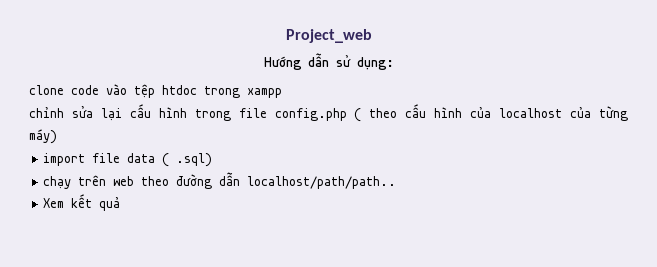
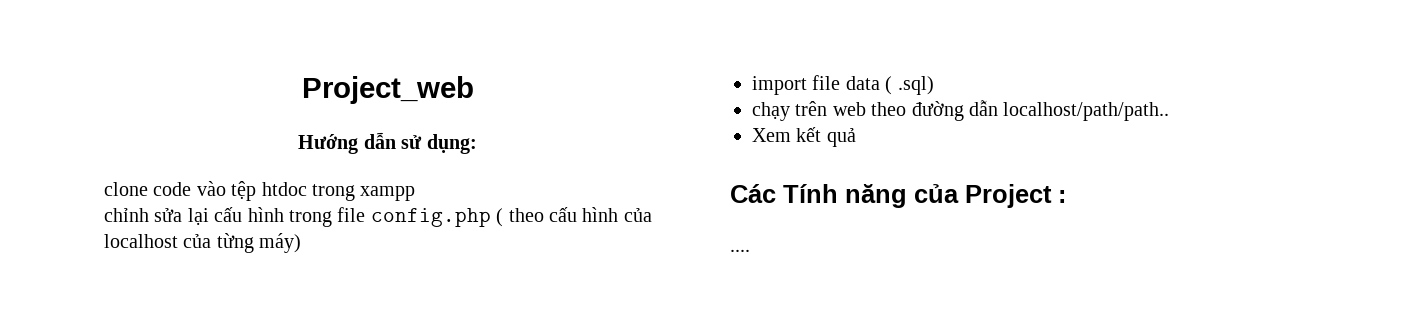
(121, 203) none -> [730,184,1066,208] [730,249,750,252] // Các Tính năng của Project : // ....

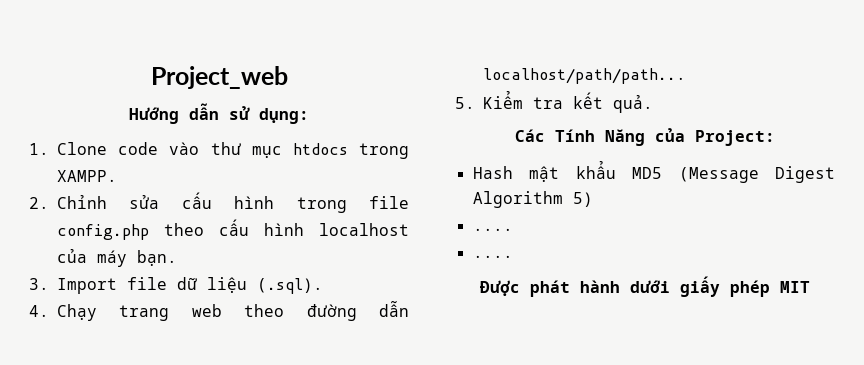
[104,181,416,201] [104,208,209,225] clone code vào tệp htdoc trong xampp // chỉnh sửa lại -> [29,142,409,159] [57,170,117,182] [29,194,160,209] 1. Clone code vào thư mục htdocs trong XAMPP. // 2. Chỉnh sửa
[496,208,504,227] ( -> (149, 232) none
[623,208,652,222] của -> (304, 229) none
[216,233,302,253] [752,75,934,95] [752,100,1170,121] [752,127,856,147] [730,184,1066,208] [730,249,750,252] từng máy) // import file data ( .sql) // chạy trên web theo đường dẫn localhost/path/path.. // Xem kết quả // Các Tính năng của Project : // .... -> [97,250,177,267] [29,277,323,294] [29,300,409,321] [483,68,686,84] [455,90,653,113] [515,128,775,146] [472,160,835,183] [472,191,593,208] [472,228,513,231] [472,255,513,258] [480,276,810,297] máy bạn. // 3. Import file dữ liệu (.sql). // 4. Chạy trang web theo đường dẫn localhost/path/path... // 5. Kiểm tra kết quả. // Các Tính Năng của Project: // Hash mật khẩu MD5 (Message Digest Algorithm 5) // .... // .... // Được phát hành dưới giấy phép MIT

